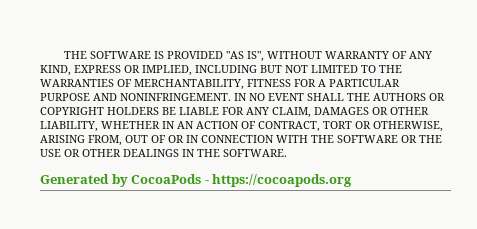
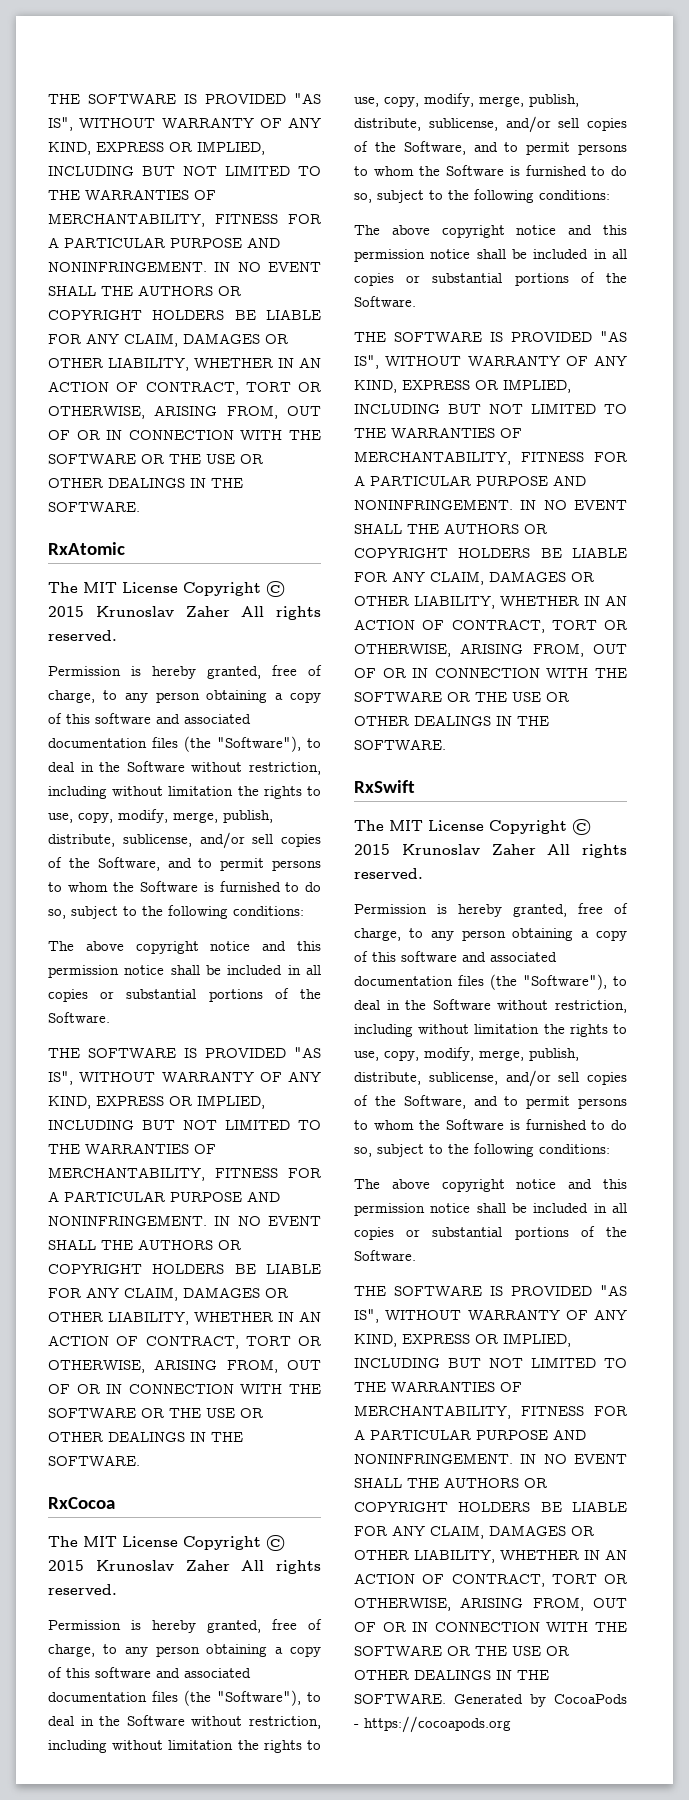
(287, 153) none -> [48,542,125,555] [48,581,285,597] [48,606,321,620] [48,630,117,641] [48,665,322,679] [48,690,321,703] [48,713,251,724] [48,736,321,752] [48,761,321,775] [48,786,321,799] [48,809,273,823] [48,832,321,849] [48,857,321,871] [48,881,321,892] [48,905,304,919] [48,941,321,954] [48,965,321,978] [48,988,321,1002] [48,1012,110,1023] [48,1047,321,1058] [48,1071,321,1085] [48,1095,265,1109] [48,1119,321,1130] [48,1143,216,1154] [48,1167,321,1181] [48,1191,280,1202] [48,1215,321,1226] [48,1239,241,1250] [48,1263,321,1274] [48,1287,288,1301] [48,1311,321,1325] [48,1335,321,1349] [48,1359,321,1373] [48,1384,321,1394] [48,1407,263,1418] [48,1431,243,1442] [48,1455,140,1466] [48,1497,115,1509] [48,1535,285,1551] [48,1560,321,1574] [48,1584,117,1595] [48,1619,322,1633] [48,1644,321,1657] [48,1667,251,1678] [48,1690,321,1706] [48,1715,321,1729] [48,1740,321,1753] [354,93,579,107] [354,116,627,133] [354,141,627,155] [354,165,627,176] [354,189,610,203] [354,225,627,238] [354,249,627,262] [354,272,627,286] [354,296,416,307] [354,331,627,342] [354,355,627,369] [354,379,571,393] [354,403,627,414] [354,427,522,438] [354,451,627,465] [354,475,586,486] [354,499,627,510] [354,523,547,534] [354,547,627,558] [354,571,594,585] [354,595,627,609] [354,619,627,633] [354,643,627,657] [354,668,627,678] [354,691,569,702] [354,715,549,726] [354,739,446,750] [354,780,415,793] [354,819,591,835] [354,844,627,858] [354,868,423,879] [354,903,628,917] [354,928,627,941] [354,951,557,962] [354,974,627,990] [354,999,627,1013] [354,1024,627,1037] [354,1047,579,1061] [354,1070,627,1087] [354,1095,627,1109] [354,1119,627,1130] [354,1143,610,1157] [354,1179,627,1192] [354,1203,627,1216] [354,1226,627,1240] [354,1250,416,1261] [354,1285,627,1296] [354,1309,627,1323] [354,1333,571,1347] [354,1357,627,1368] [354,1381,522,1392] [354,1405,627,1419] [354,1429,586,1440] [354,1453,627,1464] [354,1477,547,1488] [354,1501,627,1512] [354,1525,594,1539] [354,1549,627,1563] [354,1573,627,1587] [354,1597,627,1611] [354,1622,627,1632] [354,1645,569,1656] [354,1669,549,1680] [354,1693,446,1704] RxAtomic // The MIT License Copyright © 2015 Krunoslav Zaher All rights reserved. // Permission is hereby granted, free of charge, to any person obtaining a copy of this software and associated documentation files (the "Software"), to deal in the Software without restriction, including without limitation the rights to use, copy, modify, merge, publish, distribute, sublicense, and/or sell copies of the Software, and to permit persons to whom the Software is furnished to do so, subject to the following conditions: // The above copyright notice and this permission notice shall be included in all copies or substantial portions of the Software. // THE SOFTWARE IS PROVIDED "AS IS", WITHOUT WARRANTY OF ANY KIND, EXPRESS OR IMPLIED, INCLUDING BUT NOT LIMITED TO THE WARRANTIES OF MERCHANTABILITY, FITNESS FOR A PARTICULAR PURPOSE AND NONINFRINGEMENT. IN NO EVENT SHALL THE AUTHORS OR COPYRIGHT HOLDERS BE LIABLE FOR ANY CLAIM, DAMAGES OR OTHER LIABILITY, WHETHER IN AN ACTION OF CONTRACT, TORT OR OTHERWISE, ARISING FROM, OUT OF OR IN CONNECTION WITH THE SOFTWARE OR THE USE OR OTHER DEALINGS IN THE SOFTWARE. // RxCocoa // The MIT License Copyright © 2015 Krunoslav Zaher All rights reserved. // Permission is hereby granted, free of charge, to any person obtaining a copy of this software and associated documentation files (the "Software"), to deal in the Software without restriction, including without limitation the rights to use, copy, modify, merge, publish, distribute, sublicense, and/or sell copies of the Software, and to permit persons to whom the Software is furnished to do so, subject to the following conditions: // The above copyright notice and this permission notice shall be included in all copies or substantial portions of the Software. // THE SOFTWARE IS PROVIDED "AS IS", WITHOUT WARRANTY OF ANY KIND, EXPRESS OR IMPLIED, INCLUDING BUT NOT LIMITED TO THE WARRANTIES OF MERCHANTABILITY, FITNESS FOR A PARTICULAR PURPOSE AND NONINFRINGEMENT. IN NO EVENT SHALL THE AUTHORS OR COPYRIGHT HOLDERS BE LIABLE FOR ANY CLAIM, DAMAGES OR OTHER LIABILITY, WHETHER IN AN ACTION OF CONTRACT, TORT OR OTHERWISE, ARISING FROM, OUT OF OR IN CONNECTION WITH THE SOFTWARE OR THE USE OR OTHER DEALINGS IN THE SOFTWARE. // RxSwift // The MIT License Copyright © 2015 Krunoslav Zaher All rights reserved. // Permission is hereby granted, free of charge, to any person obtaining a copy of this software and associated documentation files (the "Software"), to deal in the Software without restriction, including without limitation the rights to use, copy, modify, merge, publish, distribute, sublicense, and/or sell copies of the Software, and to permit persons to whom the Software is furnished to do so, subject to the following conditions: // The above copyright notice and this permission notice shall be included in all copies or substantial portions of the Software. // THE SOFTWARE IS PROVIDED "AS IS", WITHOUT WARRANTY OF ANY KIND, EXPRESS OR IMPLIED, INCLUDING BUT NOT LIMITED TO THE WARRANTIES OF MERCHANTABILITY, FITNESS FOR A PARTICULAR PURPOSE AND NONINFRINGEMENT. IN NO EVENT SHALL THE AUTHORS OR COPYRIGHT HOLDERS BE LIABLE FOR ANY CLAIM, DAMAGES OR OTHER LIABILITY, WHETHER IN AN ACTION OF CONTRACT, TORT OR OTHERWISE, ARISING FROM, OUT OF OR IN CONNECTION WITH THE SOFTWARE OR THE USE OR OTHER DEALINGS IN THE SOFTWARE.

